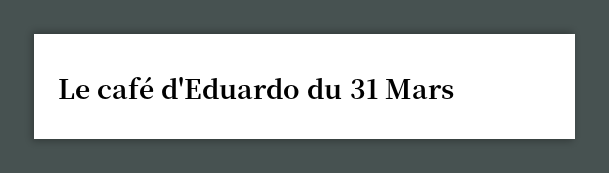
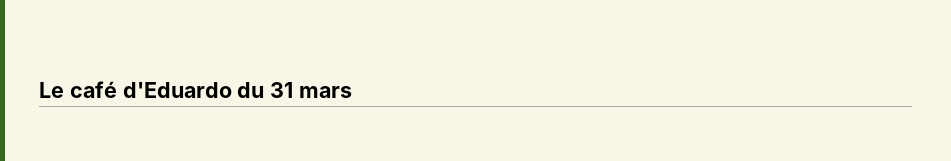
[384,79,454,99] Mars -> [299,86,353,98] mars

